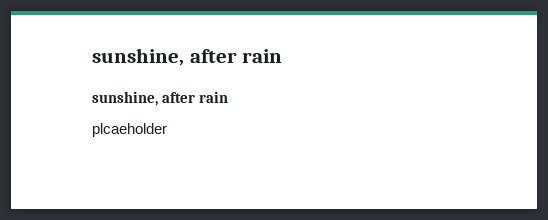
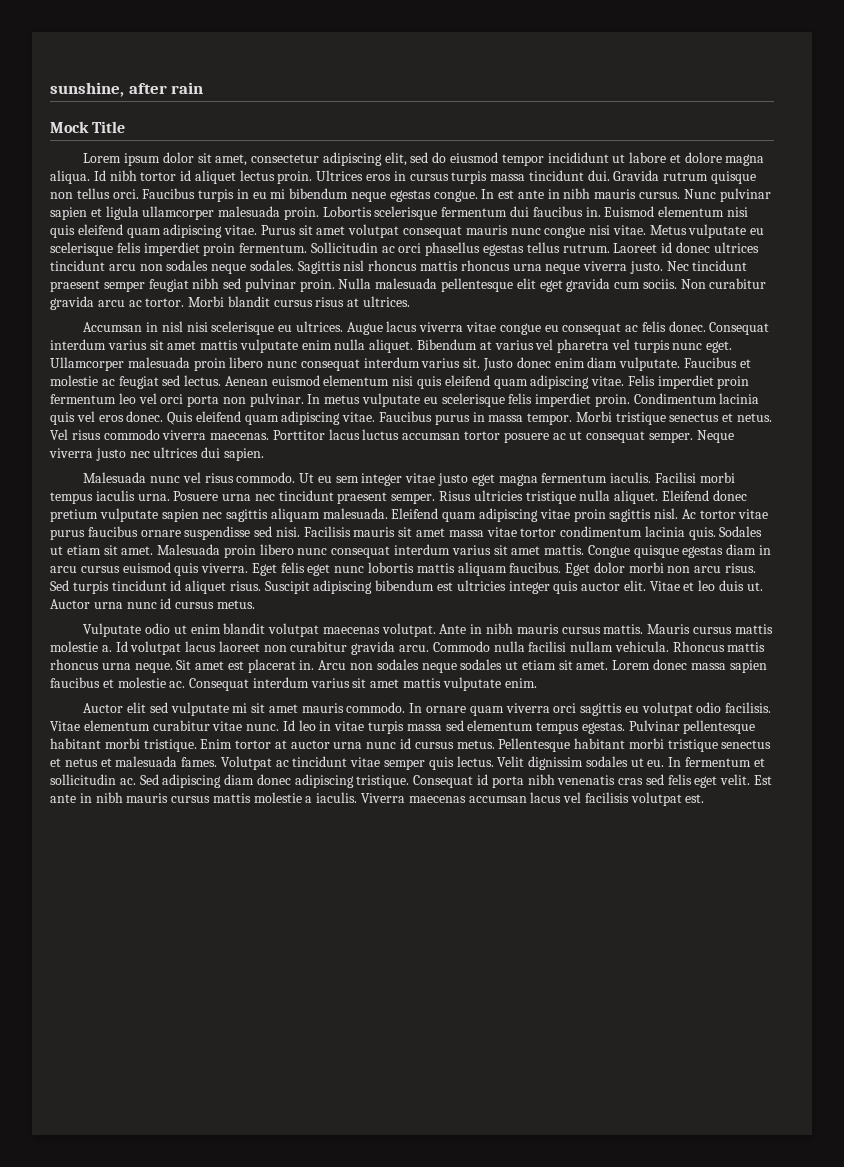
[92,48,283,66] [92,91,229,106] [92,123,167,137] sunshine, after rain // sunshine, after rain // plcaeholder -> [50,82,204,97] [50,121,126,133] [83,152,765,166] [50,170,757,184] [50,188,771,202] [50,206,748,220] [50,224,765,238] [50,242,759,256] [50,260,748,274] [50,278,767,292] [50,296,411,310] [83,321,770,335] [50,339,733,353] [50,357,751,371] [50,375,750,389] [50,393,760,407] [50,411,773,425] [50,429,734,443] [49,447,264,461] [83,472,735,486] [50,490,747,504] [50,508,769,522] [50,526,763,540] [50,544,772,558] [50,562,757,576] [50,580,763,594] [50,598,255,609] [83,623,773,637] [50,641,766,655] [50,659,767,673] [50,677,537,691] [83,702,772,716] [50,720,756,734] [50,738,772,752] [50,756,765,770] [50,774,773,788] [50,792,705,806] sunshine, after rain // Mock Title // Lorem ipsum dolor sit amet, consectetur adipiscing elit, sed do eiusmod tempor incididunt ut labore et dolore magna aliqua. Id nibh tortor id aliquet lectus proin. Ultrices eros in cursus turpis massa tincidunt dui. Gravida rutrum quisque non tellus orci. Faucibus turpis in eu mi bibendum neque egestas congue. In est ante in nibh mauris cursus. Nunc pulvinar sapien et ligula ullamcorper malesuada proin. Lobortis scelerisque fermentum dui faucibus in. Euismod elementum nisi quis eleifend quam adipiscing vitae. Purus sit amet volutpat consequat mauris nunc congue nisi vitae. Metus vulputate eu scelerisque felis imperdiet proin fermentum. Sollicitudin ac orci phasellus egestas tellus rutrum. Laoreet id donec ultrices tincidunt arcu non sodales neque sodales. Sagittis nisl rhoncus mattis rhoncus urna neque viverra justo. Nec tincidunt praesent semper feugiat nibh sed pulvinar proin. Nulla malesuada pellentesque elit eget gravida cum sociis. Non curabitur gravida arcu ac tortor. Morbi blandit cursus risus at ultrices. // Accumsan in nisl nisi scelerisque eu ultrices. Augue lacus viverra vitae congue eu consequat ac felis donec. Consequat interdum varius sit amet mattis vulputate enim nulla aliquet. Bibendum at varius vel pharetra vel turpis nunc eget. Ullamcorper malesuada proin libero nunc consequat interdum varius sit. Justo donec enim diam vulputate. Faucibus et molestie ac feugiat sed lectus. Aenean euismod elementum nisi quis eleifend quam adipiscing vitae. Felis imperdiet proin fermentum leo vel orci porta non pulvinar. In metus vulputate eu scelerisque felis imperdiet proin. Condimentum lacinia quis vel eros donec. Quis eleifend quam adipiscing vitae. Faucibus purus in massa tempor. Morbi tristique senectus et netus. Vel risus commodo viverra maecenas. Porttitor lacus luctus accumsan tortor posuere ac ut consequat semper. Neque viverra justo nec ultrices dui sapien. // Malesuada nunc vel risus commodo. Ut eu sem integer vitae justo eget magna fermentum iaculis. Facilisi morbi tempus iaculis urna. Posuere urna nec tincidunt praesent semper. Risus ultricies tristique nulla aliquet. Eleifend donec pretium vulputate sapien nec sagittis aliquam malesuada. Eleifend quam adipiscing vitae proin sagittis nisl. Ac tortor vitae purus faucibus ornare suspendisse sed nisi. Facilisis mauris sit amet massa vitae tortor condimentum lacinia quis. Sodales ut etiam sit amet. Malesuada proin libero nunc consequat interdum varius sit amet mattis. Congue quisque egestas diam in arcu cursus euismod quis viverra. Eget felis eget nunc lobortis mattis aliquam faucibus. Eget dolor morbi non arcu risus. Sed turpis tincidunt id aliquet risus. Suscipit adipiscing bibendum est ultricies integer quis auctor elit. Vitae et leo duis ut. Auctor urna nunc id cursus metus. // Vulputate odio ut enim blandit volutpat maecenas volutpat. Ante in nibh mauris cursus mattis. Mauris cursus mattis molestie a. Id volutpat lacus laoreet non curabitur gravida arcu. Commodo nulla facilisi nullam vehicula. Rhoncus mattis rhoncus urna neque. Sit amet est placerat in. Arcu non sodales neque sodales ut etiam sit amet. Lorem donec massa sapien faucibus et molestie ac. Consequat interdum varius sit amet mattis vulputate enim. // Auctor elit sed vulputate mi sit amet mauris commodo. In ornare quam viverra orci sagittis eu volutpat odio facilisis. Vitae elementum curabitur vitae nunc. Id leo in vitae turpis massa sed elementum tempus egestas. Pulvinar pellentesque habitant morbi tristique. Enim tortor at auctor urna nunc id cursus metus. Pellentesque habitant morbi tristique senectus et netus et malesuada fames. Volutpat ac tincidunt vitae semper quis lectus. Velit dignissim sodales ut eu. In fermentum et sollicitudin ac. Sed adipiscing diam donec adipiscing tristique. Consequat id porta nibh venenatis cras sed felis eget velit. Est ante in nibh mauris cursus mattis molestie a iaculis. Viverra maecenas accumsan lacus vel facilisis volutpat est.

